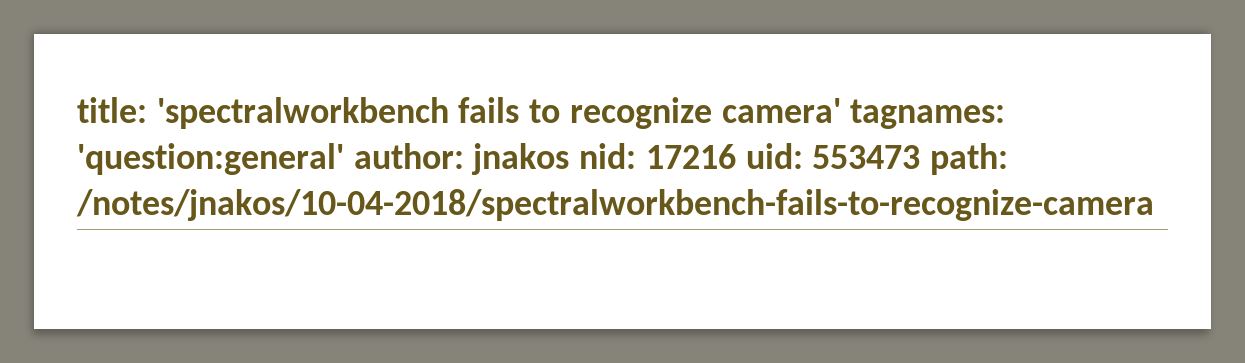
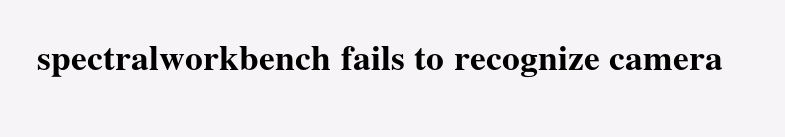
[77,97,449,129] title: 'spectralworkbench -> [37,46,331,77] spectralworkbench
[721,98,1006,129] [77,143,1009,175] [76,189,1154,221] camera' tagnames: 'question:general' author: jnakos nid: 17216 uid: 553473 path: /notes/jnakos/10-04-2018/spectralworkbench-fails-to-recognize-camera -> [609,54,724,70] camera

